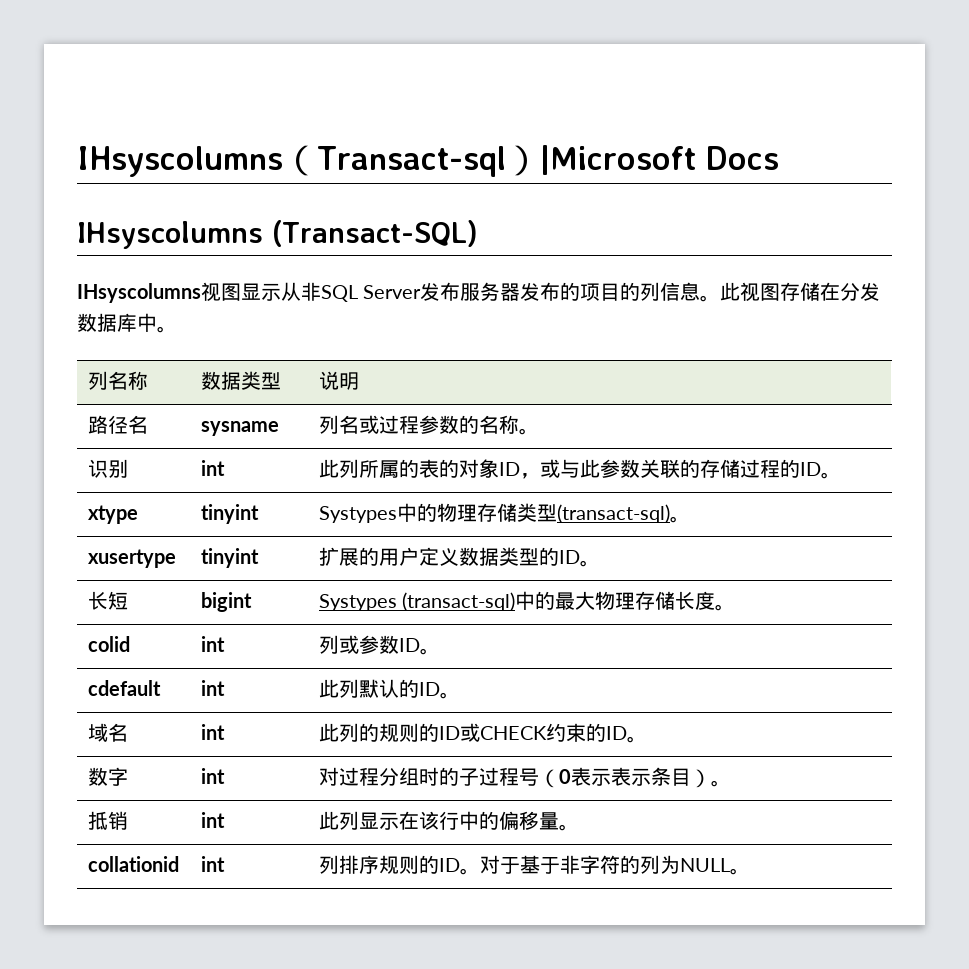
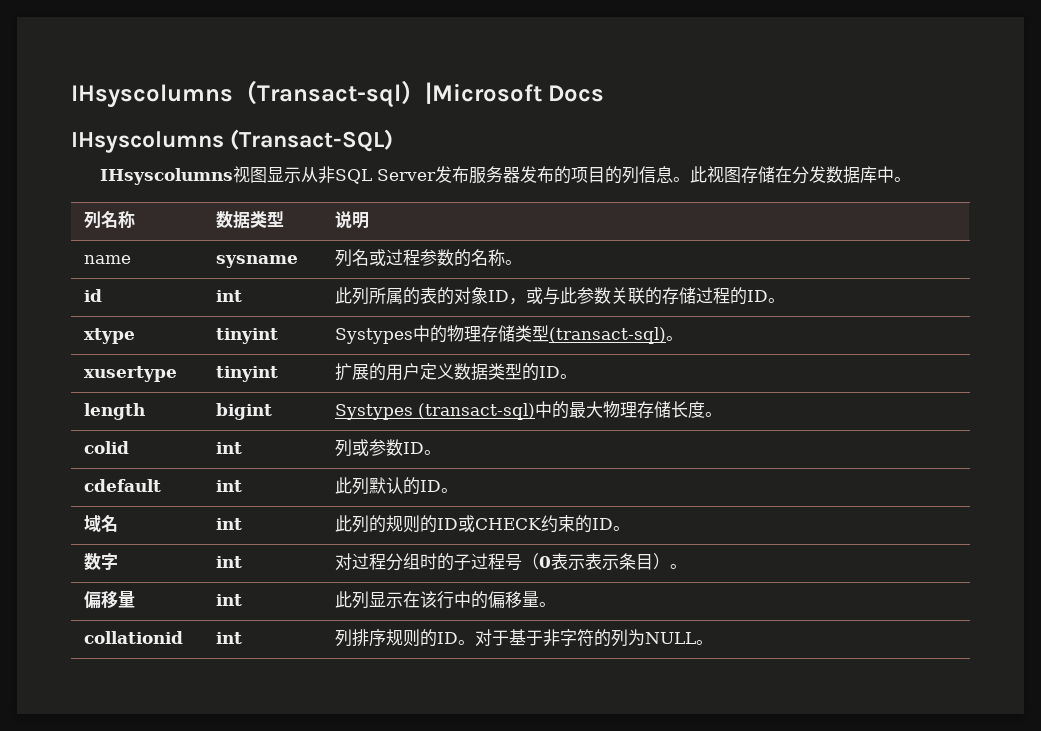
[87,415,148,434] 路径名 -> [83,255,131,264] name
[87,459,128,478] 识别 -> [83,289,102,302] id
[87,591,128,610] 长短 -> [83,403,145,420] length
[87,811,128,830] 抵销 -> [83,591,135,609] 偏移量

